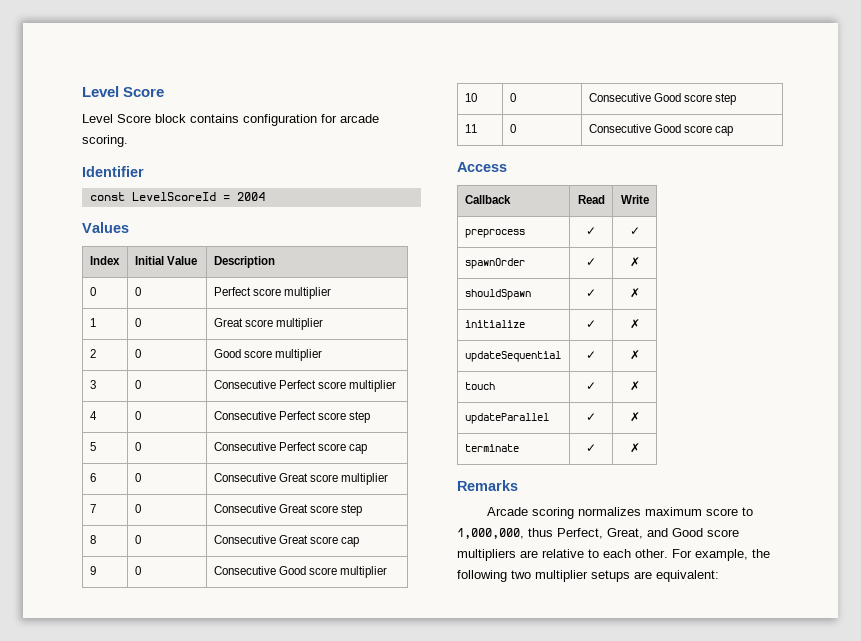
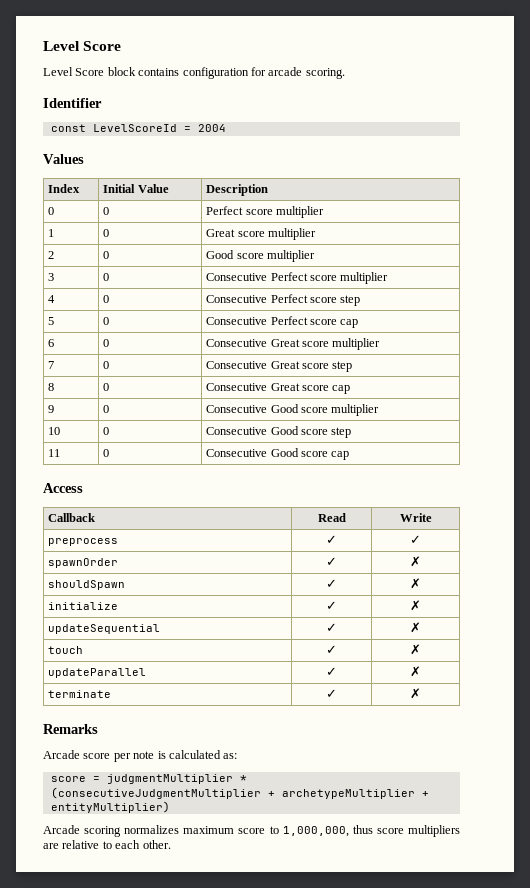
(518, 485) none -> [43,750,238,762] [50,774,247,784] [50,787,429,799] [50,801,170,813] // Arcade score per note is calculated as: // score = judgmentMultiplier * (consecutiveJudgmentMultiplier + archetypeMultiplier + entityMultiplier)
[557,528,703,539] Perfect, Great, and Good -> (373, 829) none
[672,549,770,561] [457,570,719,582] For example, the following two multiplier setups are equivalent: -> (171, 844) none

